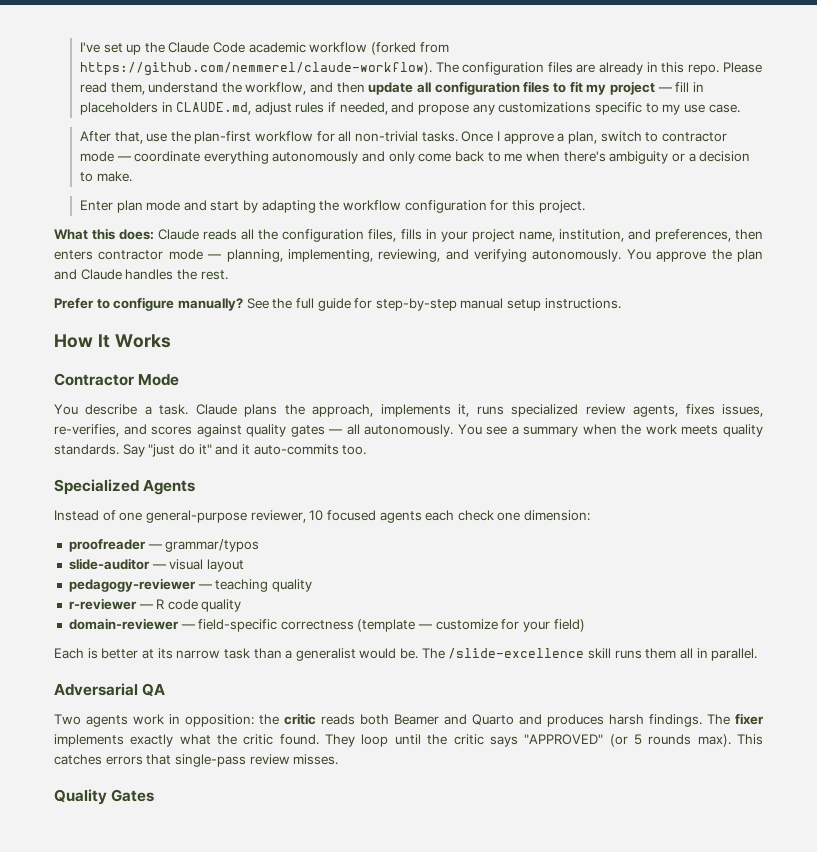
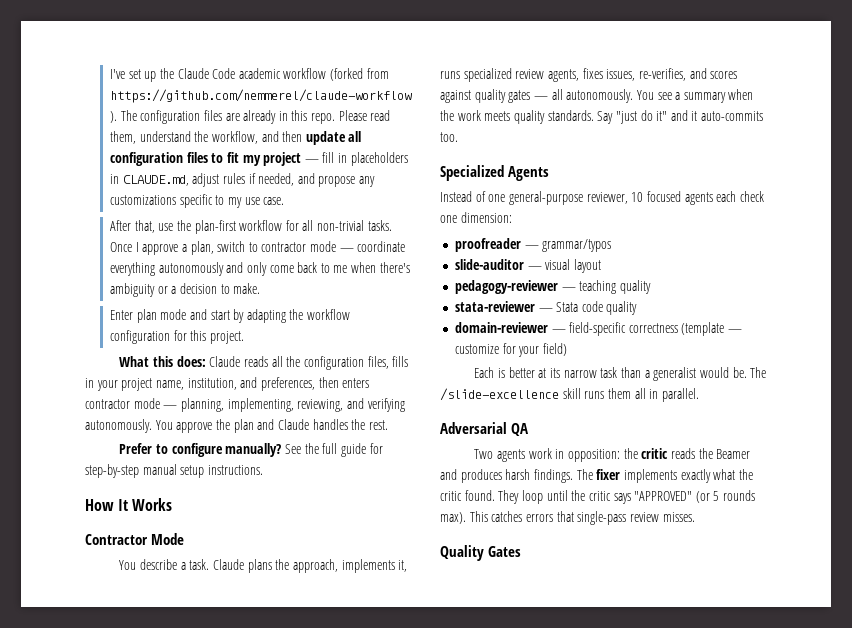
[68,598,165,610] r-reviewer — R -> [454,301,579,312] stata-reviewer — Stata
[360,714,389,725] both -> [698,448,713,459] the
[472,714,542,725] Quarto and -> (457, 474) none

